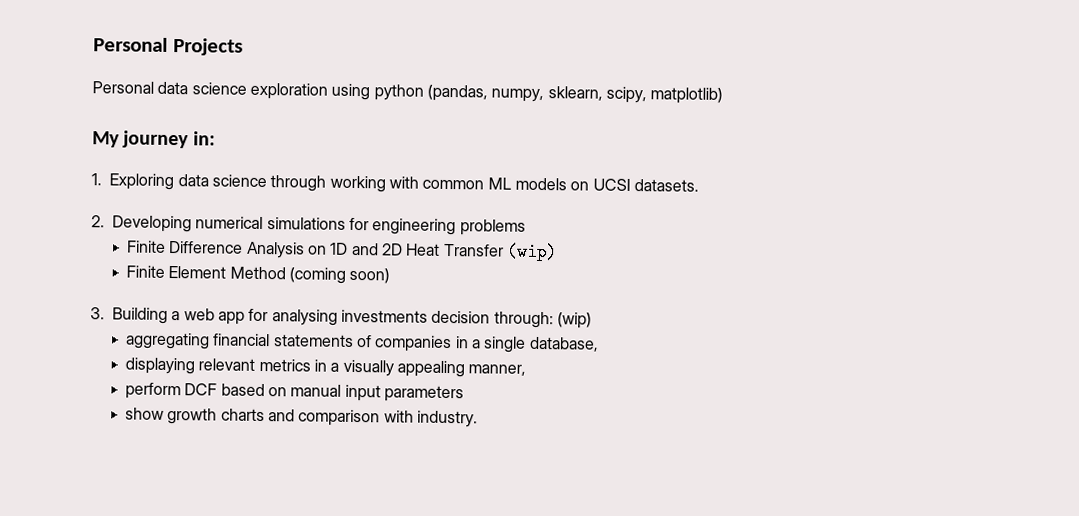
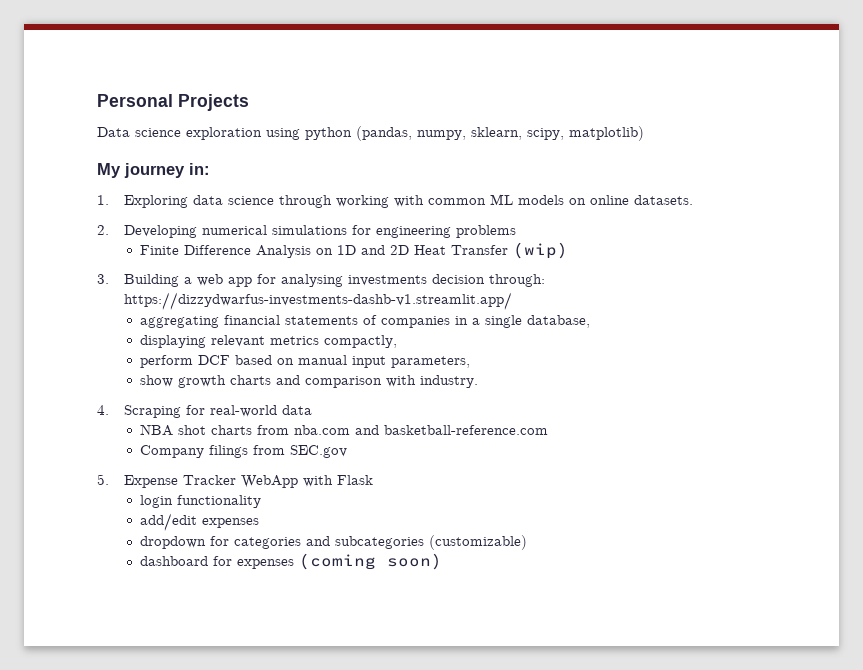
[92,81,189,95] Personal data -> [97,127,130,137] Data
[592,178,631,191] UCSI -> [589,195,629,205] online
[126,265,391,284] // Finite Element Method (coming soon) -> (569, 250) none
[556,312,592,329] (wip) -> [123,292,512,310] https://dizzydwarfus-investments-dashb-v1.streamlit.app/
[314,359,527,378] in a visually appealing manner, -> [324,335,398,348] compactly,
[383,385,464,403] parameters -> [391,356,471,368] parameters,
(478, 419) none -> [97,405,312,418] [140,424,549,436] [140,445,348,458] [97,474,373,488] [140,495,262,508] [140,513,260,531] [140,535,528,550] [140,553,443,570] // 4. Scraping for real-world data // NBA shot charts from nba.com and basketball-reference.com // Company filings from SEC.gov // 5. Expense Tracker WebApp with Flask // login functionality // add/edit expenses // dropdown for categories and subcategories (customizable) // dashboard for expenses (coming soon)

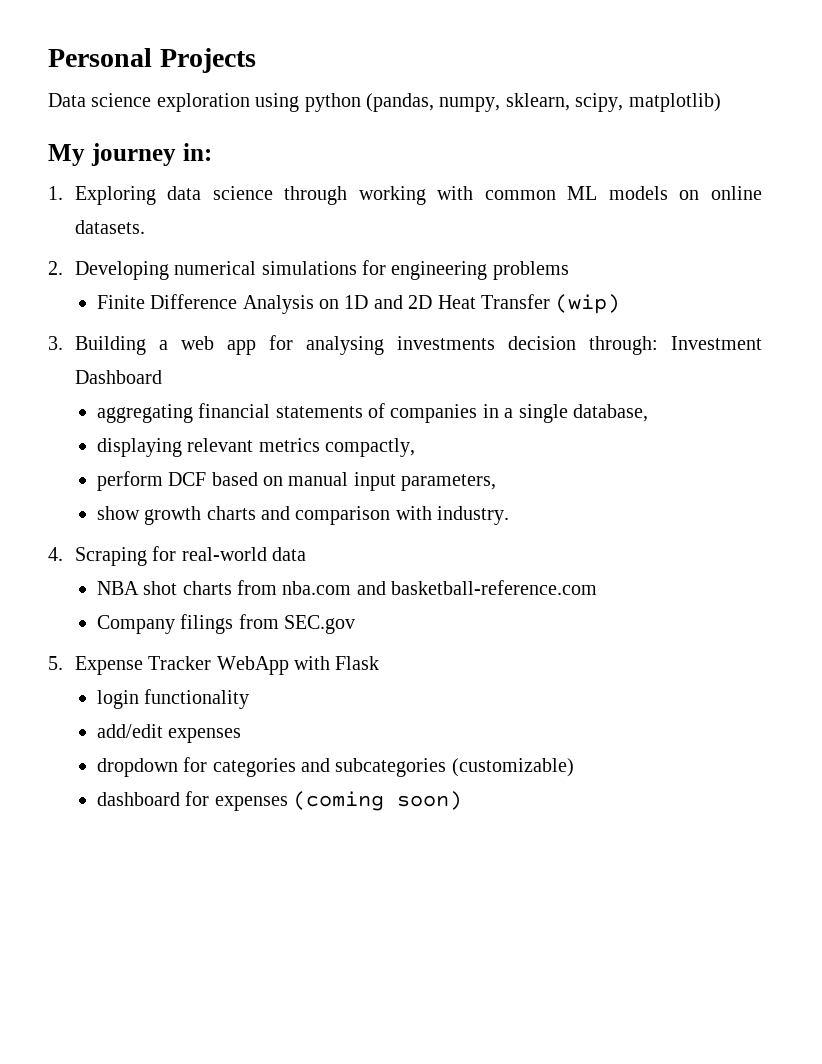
[123,292,512,310] https://dizzydwarfus-investments-dashb-v1.streamlit.app/ -> [671,336,763,350] [74,370,162,384] Investment Dashboard

